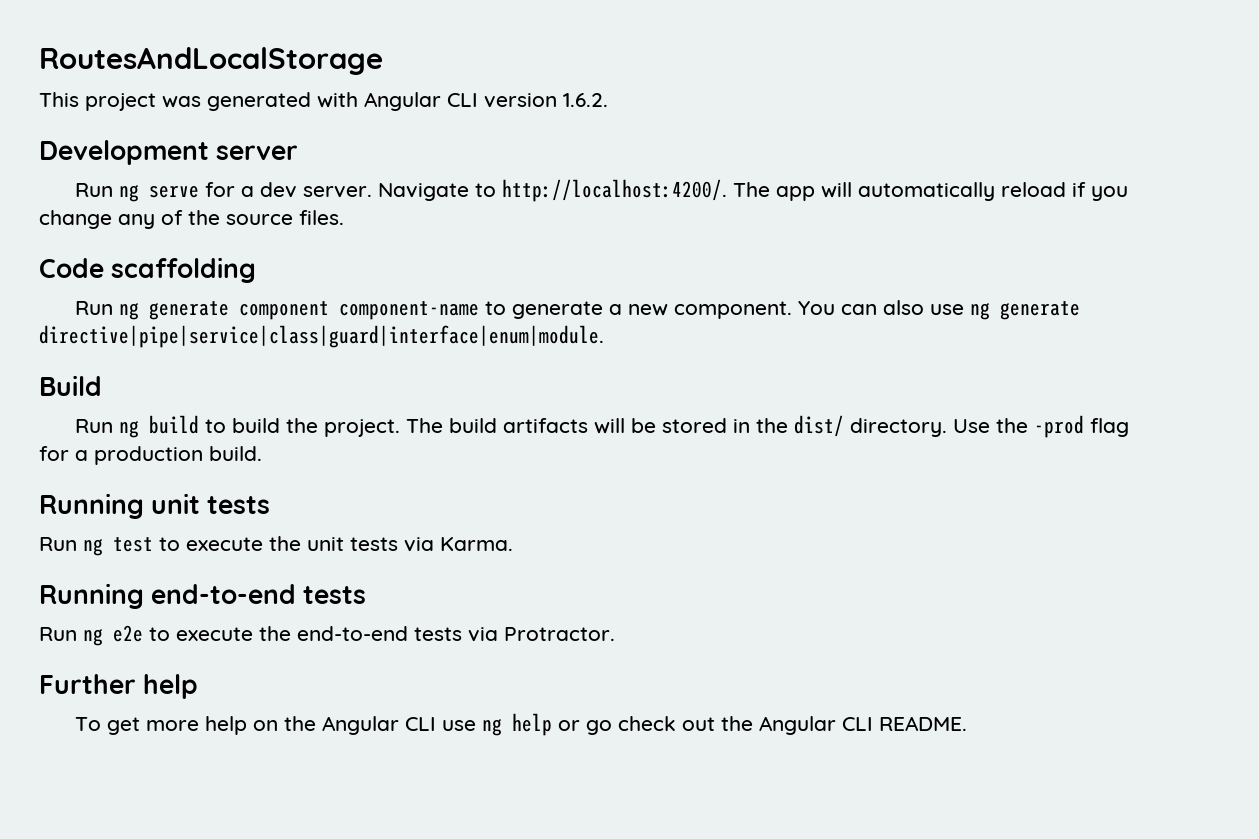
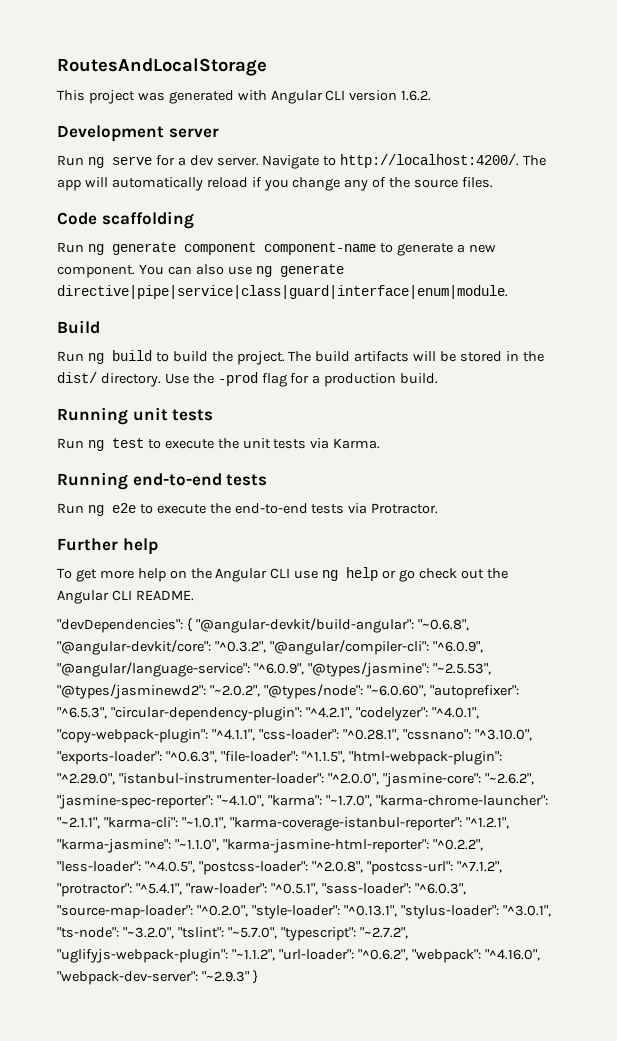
(968, 723) none -> [57,618,469,633] [57,640,483,655] [57,662,491,677] [57,684,519,699] [57,707,479,721] [57,729,532,743] [57,751,502,765] [57,773,534,787] [57,795,548,809] [57,817,509,831] [57,839,483,853] [57,861,502,875] [57,883,466,897] [57,905,551,919] [57,927,408,941] [57,949,540,963] [57,970,258,985] // "devDependencies": { "@angular-devkit/build-angular": "~0.6.8", "@angular-devkit/core": "^0.3.2", "@angular/compiler-cli": "^6.0.9", "@angular/language-service": "^6.0.9", "@types/jasmine": "~2.5.53", "@types/jasminewd2": "~2.0.2", "@types/node": "~6.0.60", "autoprefixer": "^6.5.3", "circular-dependency-plugin": "^4.2.1", "codelyzer": "^4.0.1", "copy-webpack-plugin": "^4.1.1", "css-loader": "^0.28.1", "cssnano": "^3.10.0", "exports-loader": "^0.6.3", "file-loader": "^1.1.5", "html-webpack-plugin": "^2.29.0", "istanbul-instrumenter-loader": "^2.0.0", "jasmine-core": "~2.6.2", "jasmine-spec-reporter": "~4.1.0", "karma": "~1.7.0", "karma-chrome-launcher": "~2.1.1", "karma-cli": "~1.0.1", "karma-coverage-istanbul-reporter": "^1.2.1", "karma-jasmine": "~1.1.0", "karma-jasmine-html-reporter": "^0.2.2", "less-loader": "^4.0.5", "postcss-loader": "^2.0.8", "postcss-url": "^7.1.2", "protractor": "^5.4.1", "raw-loader": "^0.5.1", "sass-loader": "^6.0.3", "source-map-loader": "^0.2.0", "style-loader": "^0.13.1", "stylus-loader": "^3.0.1", "ts-node": "~3.2.0", "tslint": "~5.7.0", "typescript": "~2.7.2", "uglifyjs-webpack-plugin": "~1.1.2", "url-loader": "^0.6.2", "webpack": "^4.16.0", "webpack-dev-server": "~2.9.3" }

